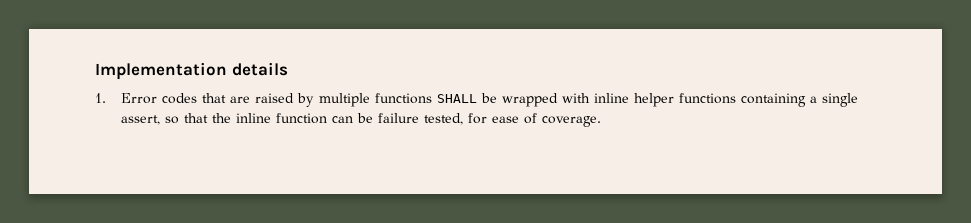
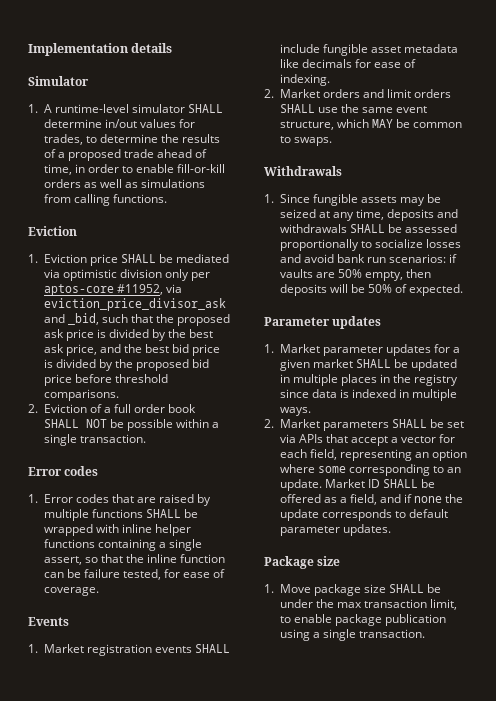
(288, 69) none -> [28,76,89,86] [28,104,224,113] [43,119,196,128] [43,134,221,145] [43,149,208,161] [43,164,226,175] [43,179,206,188] [43,194,167,206] [28,226,77,236] [28,254,230,266] [43,269,211,281] [43,284,182,296] [43,298,226,311] [43,313,231,326] [43,329,214,341] [43,344,221,356] [43,359,210,371] [43,374,168,386] [43,389,119,401] [28,404,197,413] [43,419,220,431] [43,434,146,446] [28,466,99,476] // Simulator // 1. A runtime-level simulator SHALL determine in/out values for trades, to determine the results of a proposed trade ahead of time, in order to enable fill-or-kill orders as well as simulations from calling functions. // Eviction // 1. Eviction price SHALL be mediated via optimistic division only per aptos-core #11952, via eviction_price_divisor_ask and _bid, such that the proposed ask price is divided by the best ask price, and the best bid price is divided by the proposed bid price before threshold comparisons. // 2. Eviction of a full order book SHALL NOT be possible within a single transaction. // Error codes
(601, 121) none -> [28,617,69,626] [28,644,231,656] [279,44,459,56] [279,59,417,68] [279,74,330,86] [264,89,452,98] [279,104,428,113] [279,119,463,130] [279,136,332,146] [264,166,342,176] [264,194,442,206] [279,209,459,221] [279,224,458,233] [279,239,462,251] [279,254,458,263] [279,269,432,281] [279,284,464,296] [264,316,382,329] [264,344,461,356] [279,359,458,371] [279,374,459,386] [279,389,458,401] [279,407,311,416] [264,419,465,431] [279,434,456,446] [279,449,468,461] [279,464,462,476] [279,479,436,491] [279,494,464,505] [279,509,449,521] [279,524,391,536] [264,556,341,569] [264,584,442,596] [279,599,458,610] [279,614,447,626] [279,629,426,641] // Events // 1. Market registration events SHALL include fungible asset metadata like decimals for ease of indexing. // 2. Market orders and limit orders SHALL use the same event structure, which MAY be common to swaps. // Withdrawals // 1. Since fungible assets may be seized at any time, deposits and withdrawals SHALL be assessed proportionally to socialize losses and avoid bank run scenarios: if vaults are 50% empty, then deposits will be 50% of expected. // Parameter updates // 1. Market parameter updates for a given market SHALL be updated in multiple places in the registry since data is indexed in multiple ways. // 2. Market parameters SHALL be set via APIs that accept a vector for each field, representing an option where some corresponding to an update. Market ID SHALL be offered as a field, and if none the update corresponds to default parameter updates. // Package size // 1. Move package size SHALL be under the max transaction limit, to enable package publication using a single transaction.

